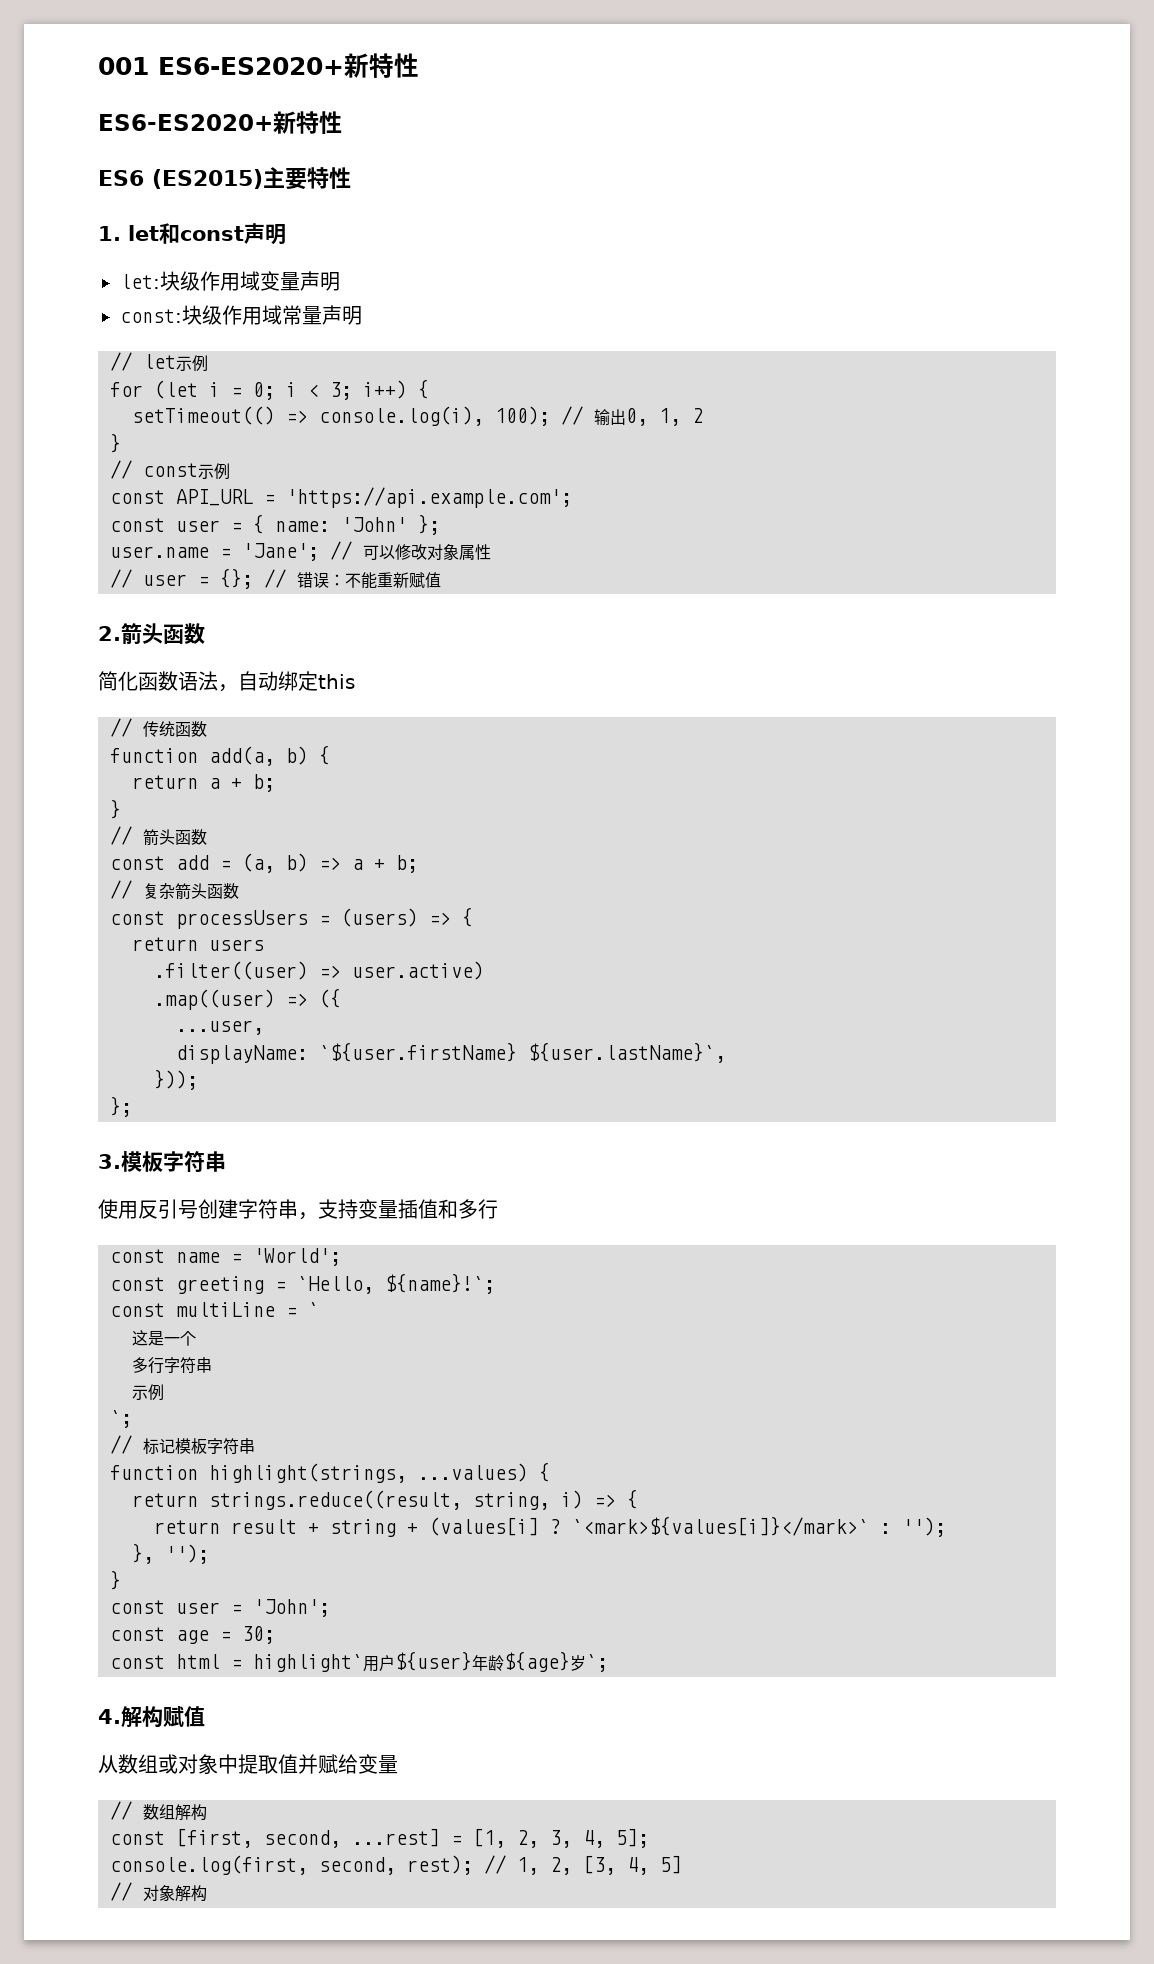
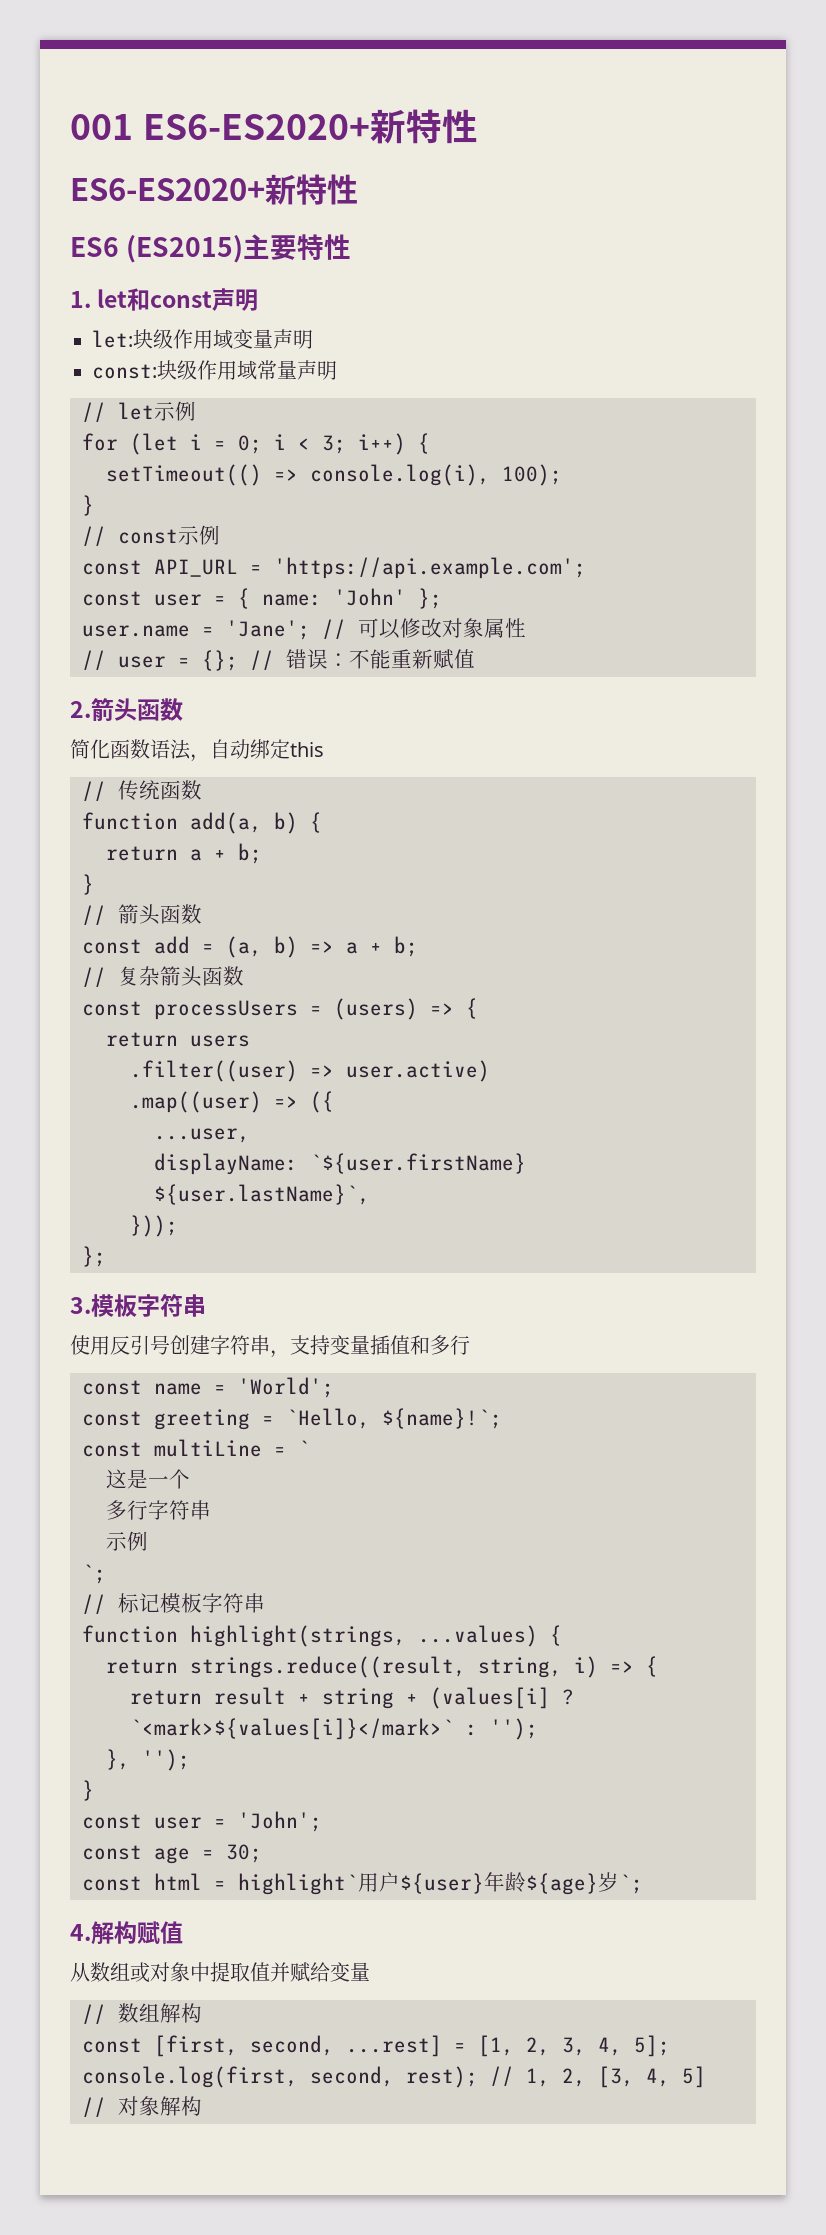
[561,406,703,426] // 输出0, 1, 2 -> (562, 475) none

